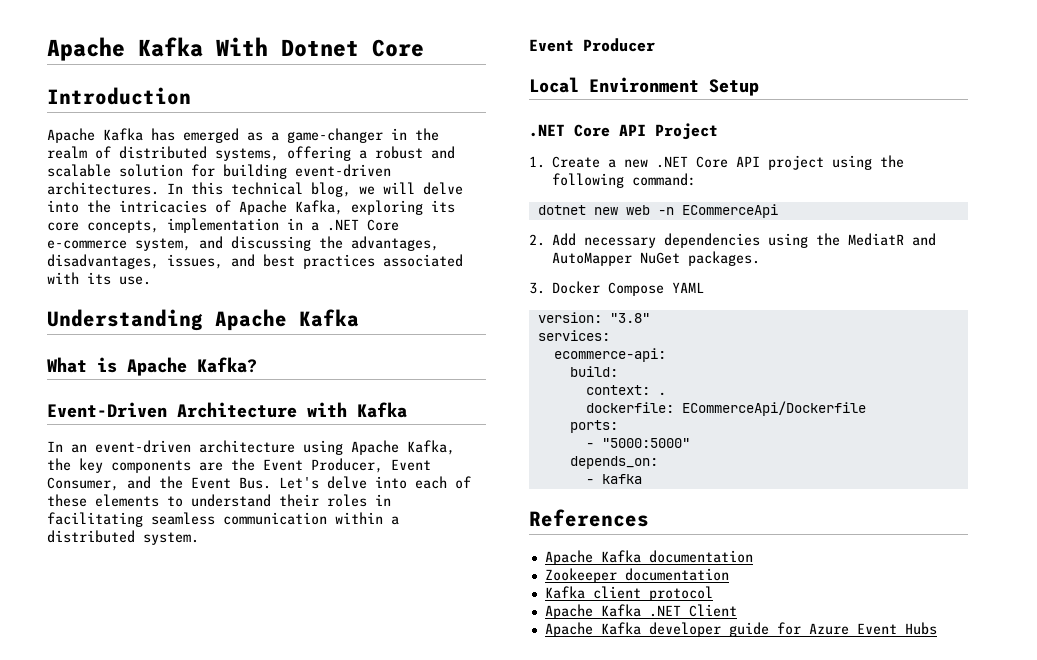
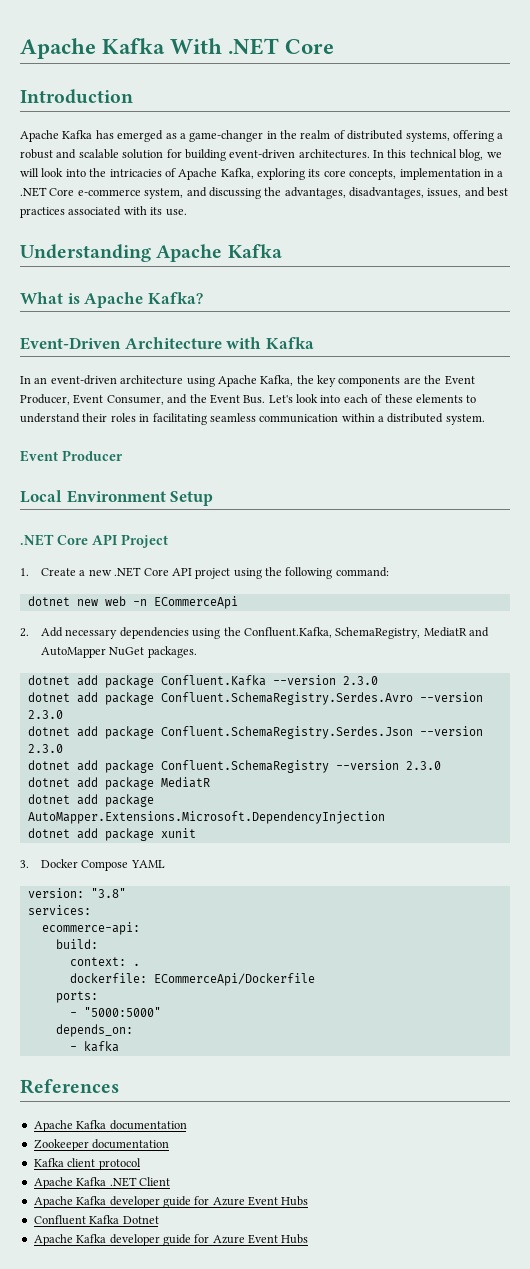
[281,39,359,57] Dotnet -> [228,38,280,55] .NET
[423,182,463,195] delve -> [41,168,64,177] look
[327,476,367,489] delve -> [296,394,318,403] look
(841, 239) none -> [243,627,421,639] Confluent.Kafka, SchemaRegistry,
(761, 258) none -> [27,675,378,688] [27,692,483,705] [27,710,63,719] [27,726,483,739] [27,744,63,753] [27,760,441,773] [27,777,210,790] [27,794,154,807] [27,811,385,824] [27,828,196,841] // dotnet add package Confluent.Kafka --version 2.3.0 // dotnet add package Confluent.SchemaRegistry.Serdes.Avro --version 2.3.0 // dotnet add package Confluent.SchemaRegistry.Serdes.Json --version 2.3.0 // dotnet add package Confluent.SchemaRegistry --version 2.3.0 // dotnet add package MediatR // dotnet add package AutoMapper.Extensions.Microsoft.DependencyInjection // dotnet add package xunit
(937, 628) none -> [33,1215,159,1225] [33,1234,309,1246] // Confluent Kafka Dotnet // Apache Kafka developer guide for Azure Event Hubs

